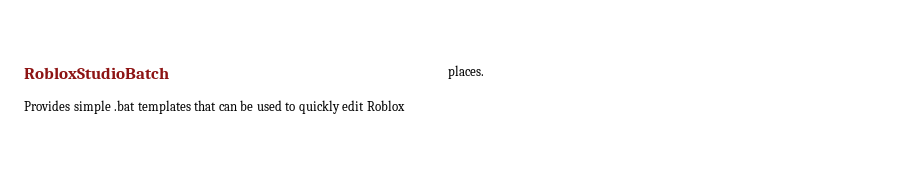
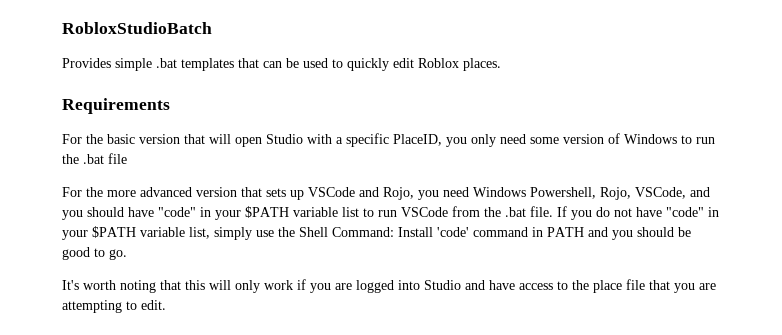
(484, 72) none -> [62,98,170,114] [62,133,715,147] [62,153,127,164] [62,187,710,200] [62,206,719,220] [62,226,691,240] [62,247,127,260] [62,279,716,293] [62,300,166,313] // Requirements // For the basic version that will open Studio with a specific PlaceID, you only need some version of Windows to run the .bat file // For the more advanced version that sets up VSCode and Rojo, you need Windows Powershell, Rojo, VSCode, and you should have "code" in your $PATH variable list to run VSCode from the .bat file. If you do not have "code" in your $PATH variable list, simply use the Shell Command: Install 'code' command in PATH and you should be good to go. // It's worth noting that this will only work if you are logged into Studio and have access to the place file that you are attempting to edit.

